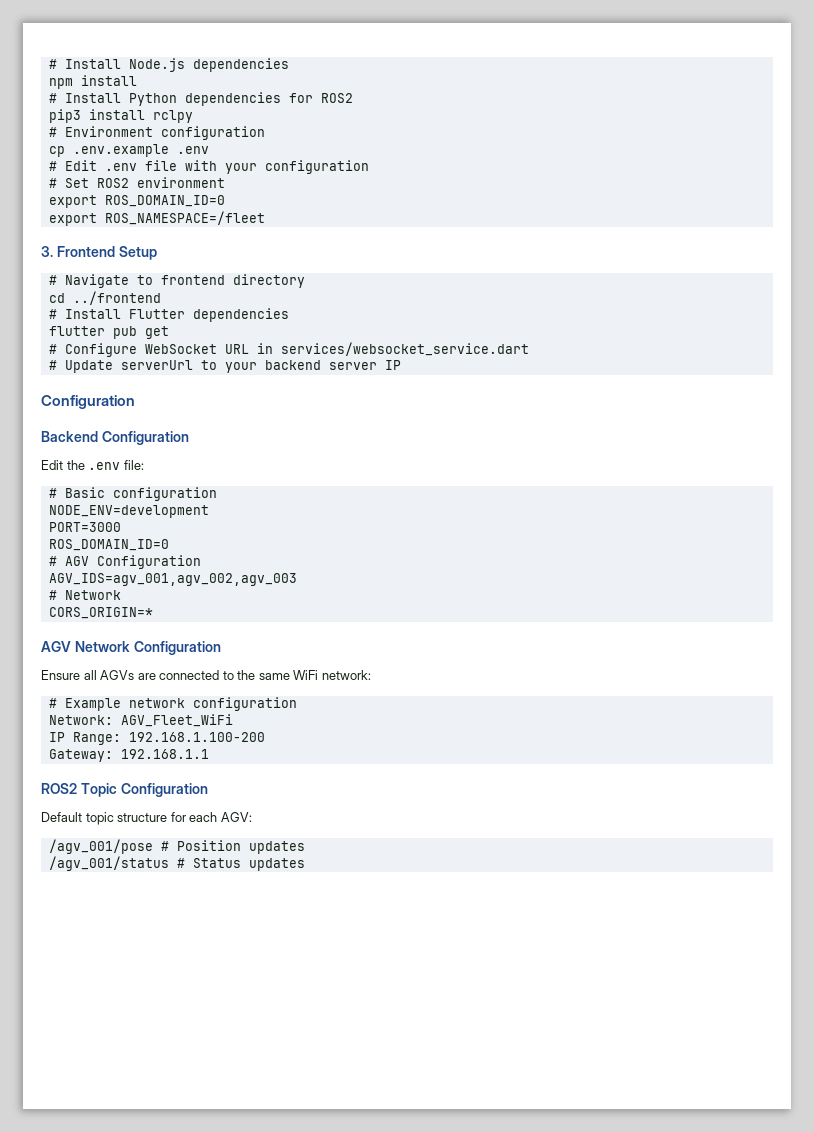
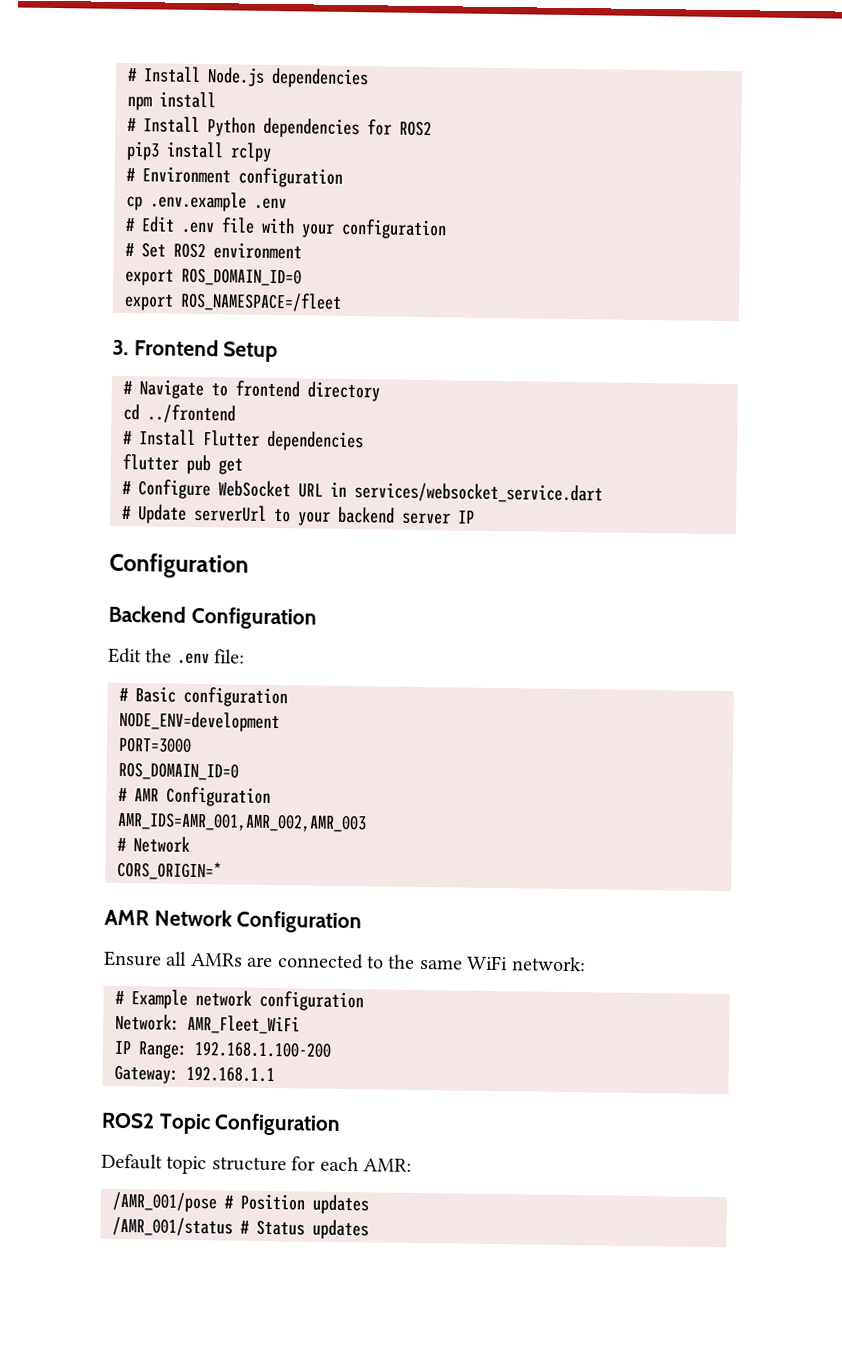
[64,555,201,569] [48,573,297,586] AGV Configuration // AGV_IDS=agv_001,agv_002,agv_003 -> [134,786,271,807] [117,811,367,833] AMR Configuration // AMR_IDS=AMR_001,AMR_002,AMR_003
[41,641,71,652] AGV -> [104,909,149,926] AMR
[100,670,135,680] AGVs -> [190,952,243,967] AMRs
[120,714,233,727] AGV_Fleet_WiFi -> [187,1014,300,1035] AMR_Fleet_WiFi
[220,812,252,822] [48,839,153,854] AGV: // /agv_001/pose -> [363,1158,412,1172] [112,1191,217,1213] AMR: // /AMR_001/pose
[48,856,169,871] /agv_001/status -> [112,1216,233,1237] /AMR_001/status

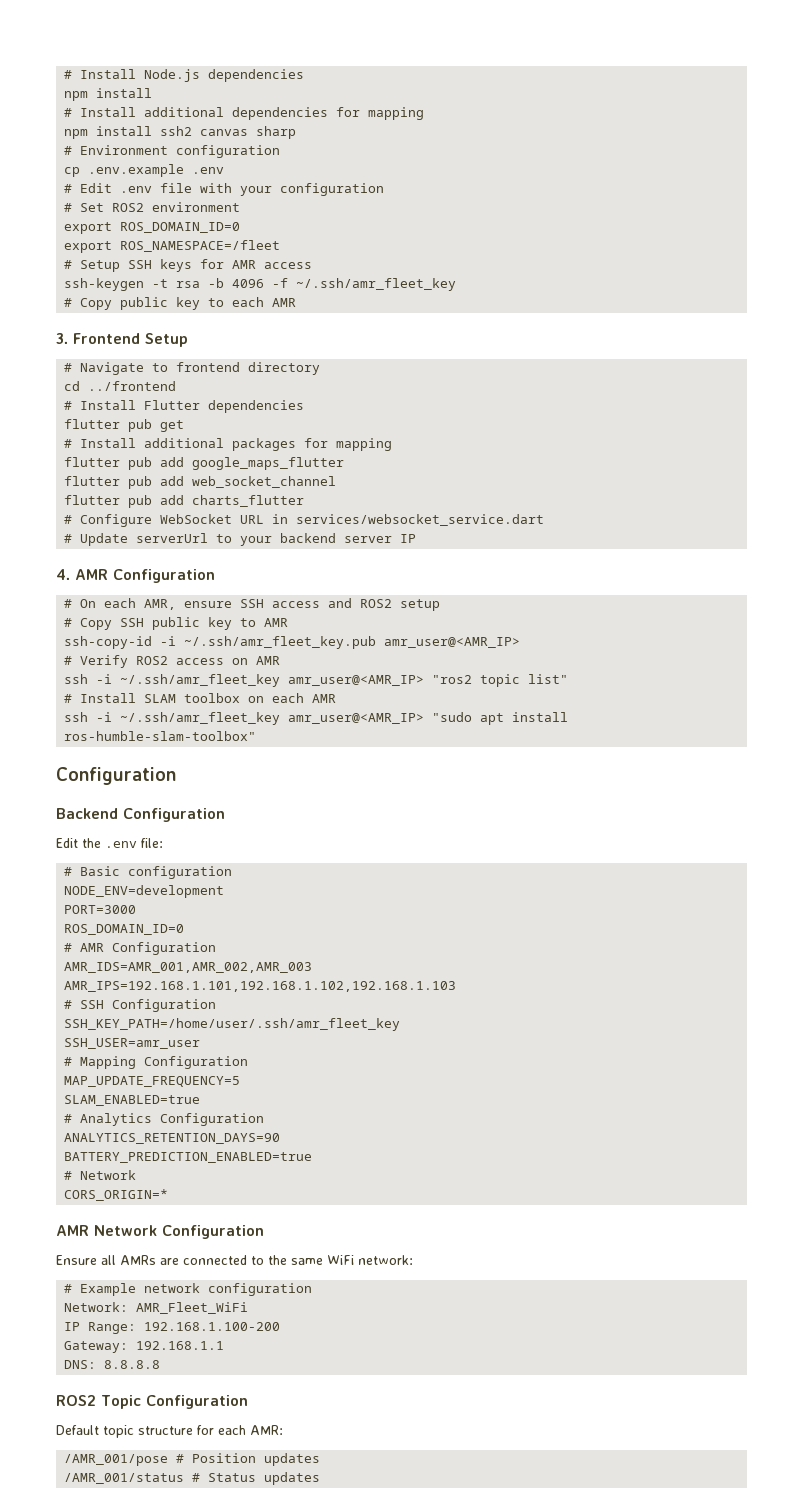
[207,117,256,137] Python -> [144,107,225,117] additional
[399,120,432,137] [126,141,272,162] ROS2 // pip3 install rclpy -> [368,107,425,120] [64,126,297,139] mapping // npm install ssh2 canvas sharp
(342, 301) none -> [64,259,313,272] [64,278,457,291] [64,297,297,310] // # Setup SSH keys for AMR access // ssh-keygen -t rsa -b 4096 -f ~/.ssh/amr_fleet_key // # Copy public key to each AMR
(243, 466) none -> [64,438,393,451] [64,457,345,470] [64,476,337,489] [64,495,305,508] // # Install additional packages for mapping // flutter pub add google_maps_flutter // flutter pub add web_socket_channel // flutter pub add charts_flutter
(475, 517) none -> [56,569,215,583] [64,598,441,611] [64,617,289,630] [64,636,521,649] [64,655,281,668] [64,674,569,687] [64,693,337,703] [64,712,569,725] [64,731,257,741] // 4. AMR Configuration // # On each AMR, ensure SSH access and ROS2 setup // # Copy SSH public key to AMR // ssh-copy-id -i ~/.ssh/amr_fleet_key.pub amr_user@<AMR_IP> // # Verify ROS2 access on AMR // ssh -i ~/.ssh/amr_fleet_key amr_user@<AMR_IP> "ros2 topic list" // # Install SLAM toolbox on each AMR // ssh -i ~/.ssh/amr_fleet_key amr_user@<AMR_IP> "sudo apt install ros-humble-slam-toolbox"
(367, 822) none -> [64,981,457,992] [64,999,217,1012] [64,1018,401,1031] [64,1038,201,1049] [64,1056,249,1069] [64,1076,241,1087] [64,1095,201,1106] [64,1113,265,1126] [64,1133,281,1144] [64,1152,313,1163] // AMR_IPS=192.168.1.101,192.168.1.102,192.168.1.103 // # SSH Configuration // SSH_KEY_PATH=/home/user/.ssh/amr_fleet_key // SSH_USER=amr_user // # Mapping Configuration // MAP_UPDATE_FREQUENCY=5 // SLAM_ENABLED=true // # Analytics Configuration // ANALYTICS_RETENTION_DAYS=90 // BATTERY_PREDICTION_ENABLED=true
(275, 1074) none -> [64,1360,161,1369] // DNS: 8.8.8.8

